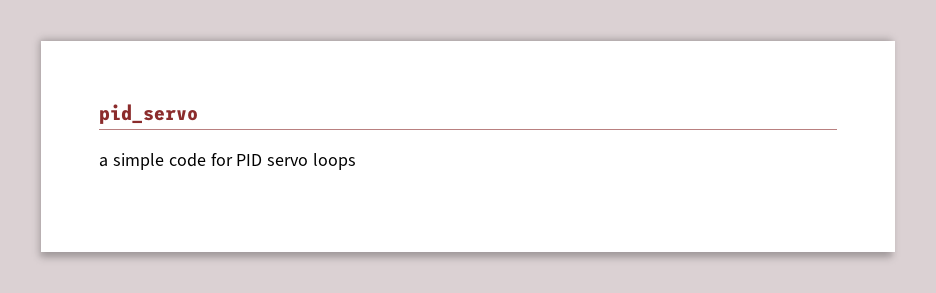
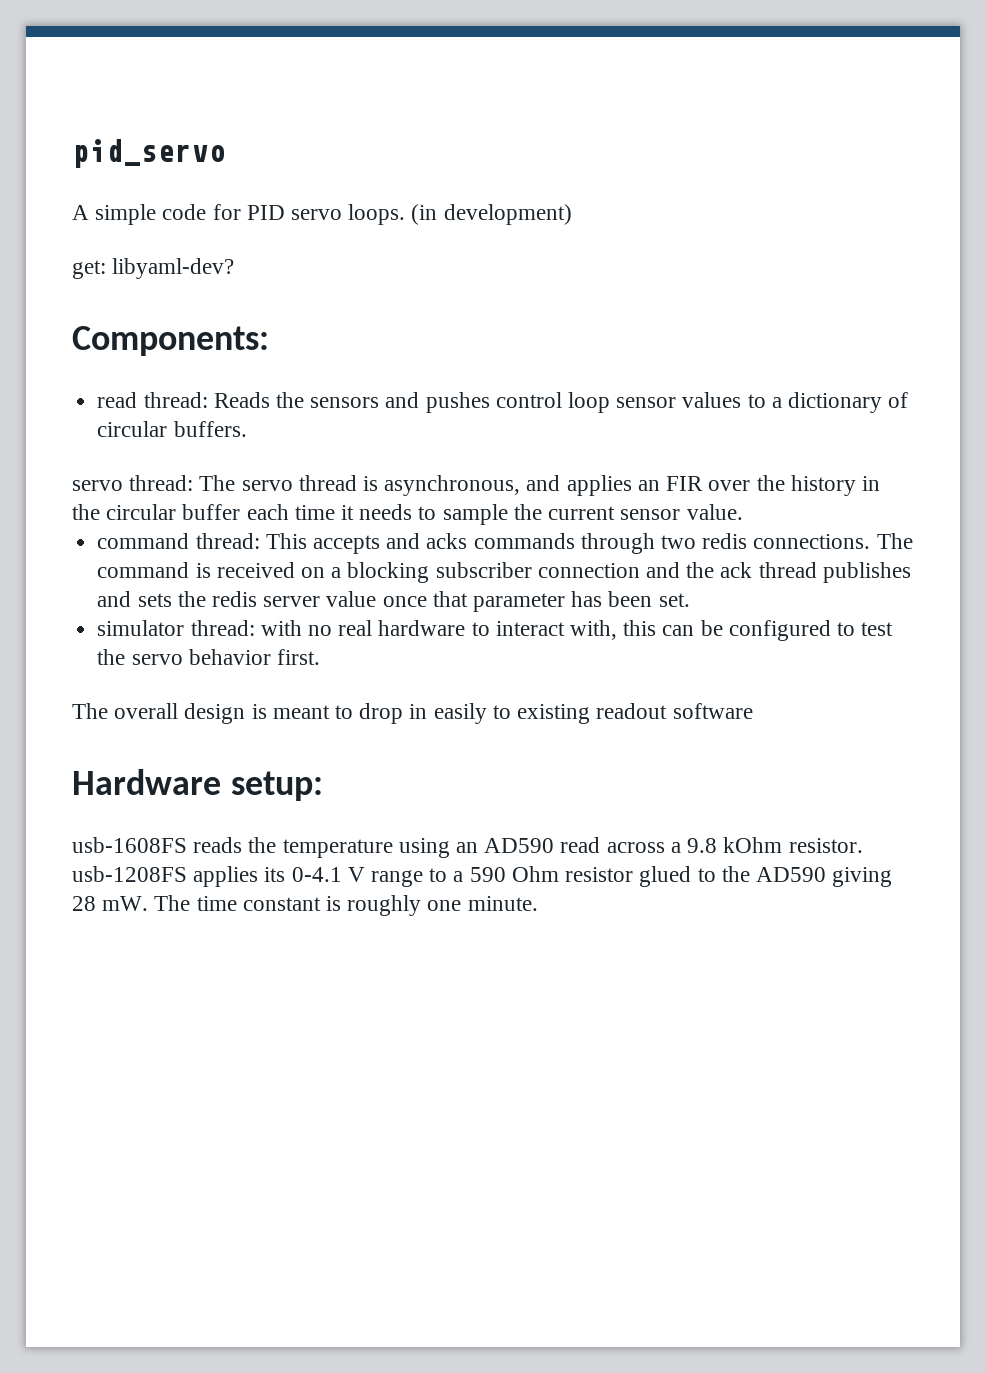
[99,157,108,167] a -> [72,205,89,220] A
[313,153,357,170] loops -> [348,204,572,225] [72,258,235,279] [72,326,269,356] [97,392,909,413] [97,421,247,437] [72,475,880,496] [72,504,743,525] [97,533,913,554] [97,562,911,583] [97,591,690,612] [97,620,894,641] [97,649,320,665] [72,703,753,724] [72,769,323,801] [72,837,863,858] [72,866,893,887] [72,895,538,916] loops. (in development) // get: libyaml-dev? // Components: // read thread: Reads the sensors and pushes control loop sensor values to a dictionary of circular buffers. // servo thread: The servo thread is asynchronous, and applies an FIR over the history in the circular buffer each time it needs to sample the current sensor value. // command thread: This accepts and acks commands through two redis connections. The command is received on a blocking subscriber connection and the ack thread publishes and sets the redis server value once that parameter has been set. // simulator thread: with no real hardware to interact with, this can be configured to test the servo behavior first. // The overall design is meant to drop in easily to existing readout software // Hardware setup: // usb-1608FS reads the temperature using an AD590 read across a 9.8 kOhm resistor. usb-1208FS applies its 0-4.1 V range to a 590 Ohm resistor glued to the AD590 giving 28 mW. The time constant is roughly one minute.

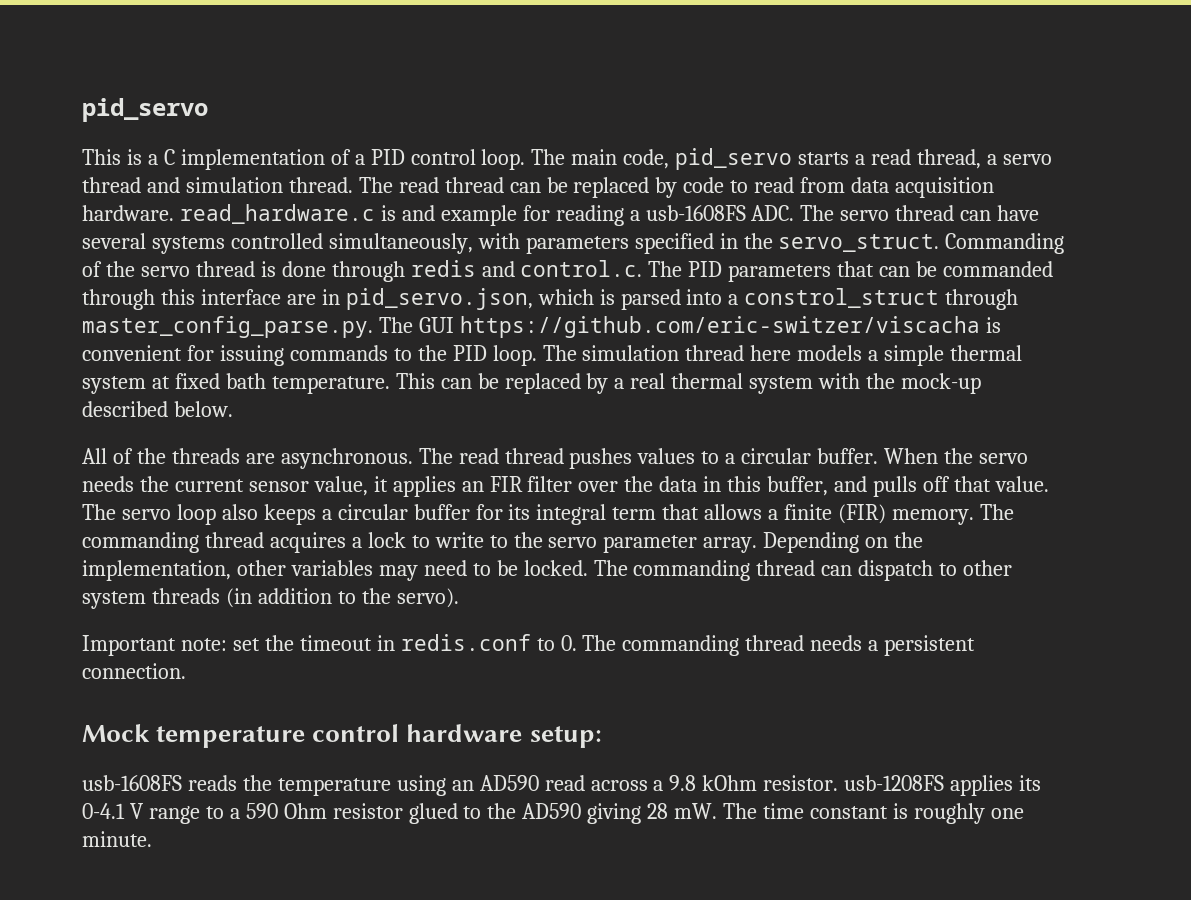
[72,204,572,225] [72,258,235,279] [72,326,269,356] [97,392,909,413] [97,421,247,437] [72,475,561,496] A simple code for PID servo loops. (in development) // get: libyaml-dev? // Components: // read thread: Reads the sensors and pushes control loop sensor values to a dictionary of circular buffers. // servo thread: The servo thread is asynchronous, and -> [82,148,1052,170] [82,177,995,198] [82,204,1040,226] [82,233,1065,254] [82,260,1054,282] [82,288,1019,310] [82,316,1001,338] [82,345,1023,366] [82,373,982,394] [82,401,233,417] [82,448,1028,469] [82,476,388,496] This is a C implementation of a PID control loop. The main code, pid_servo starts a read thread, a servo thread and simulation thread. The read thread can be replaced by code to read from data acquisition hardware. read_hardware.c is and example for reading a usb-1608FS ADC. The servo thread can have several systems controlled simultaneously, with parameters specified in the servo_struct. Commanding of the servo thread is done through redis and control.c. The PID parameters that can be commanded through this interface are in pid_servo.json, which is parsed into a constrol_struct through master_config_parse.py. The GUI https://github.com/eric-switzer/viscacha is convenient for issuing commands to the PID loop. The simulation thread here models a simple thermal system at fixed bath temperature. This can be replaced by a real thermal system with the mock-up described below. // All of the threads are asynchronous. The read thread pushes values to a circular buffer. When the servo needs the current sensor value, it
(704, 483) none -> [527,476,573,492] filter
[790,475,880,496] [72,504,743,525] [97,533,913,554] [97,562,911,583] [97,591,690,612] [97,620,894,641] [97,649,320,665] [72,703,753,724] [72,769,221,795] history in the circular buffer each time it needs to sample the current sensor value. // command thread: This accepts and acks commands through two redis connections. The command is received on a blocking subscriber connection and the ack thread publishes and sets the redis server value once that parameter has been set. // simulator thread: with no real hardware to interact with, this can be configured to test the servo behavior first. // The overall design is meant to drop in easily to existing readout software // Hardware -> [659,476,1049,497] [82,504,1014,525] [82,532,924,553] [82,560,1013,581] [82,588,459,609] [82,634,976,656] [82,663,186,679] [82,724,523,748] data in this buffer, and pulls off that value. The servo loop also keeps a circular buffer for its integral term that allows a finite (FIR) memory. The commanding thread acquires a lock to write to the servo parameter array. Depending on the implementation, other variables may need to be locked. The commanding thread can dispatch to other system threads (in addition to the servo). // Important note: set the timeout in redis.conf to 0. The commanding thread needs a persistent connection. // Mock temperature control hardware

